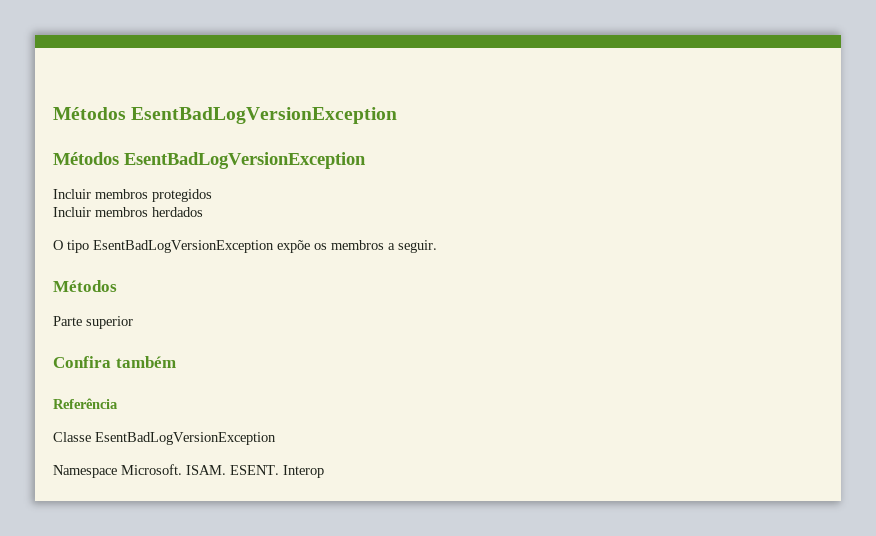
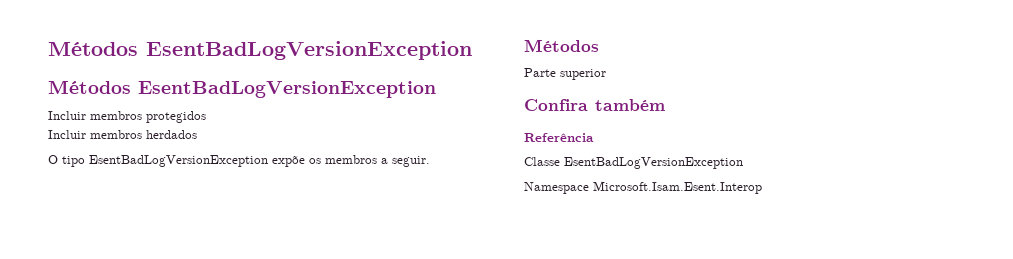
[121,464,324,478] Microsoft. ISAM. ESENT. Interop -> [593,181,762,194] Microsoft.Isam.Esent.Interop

